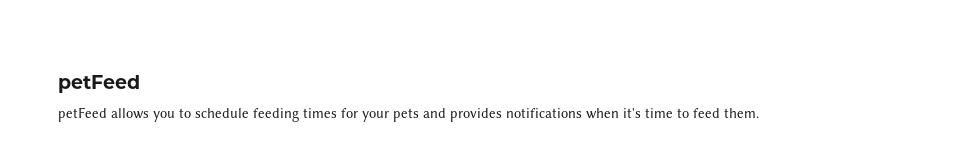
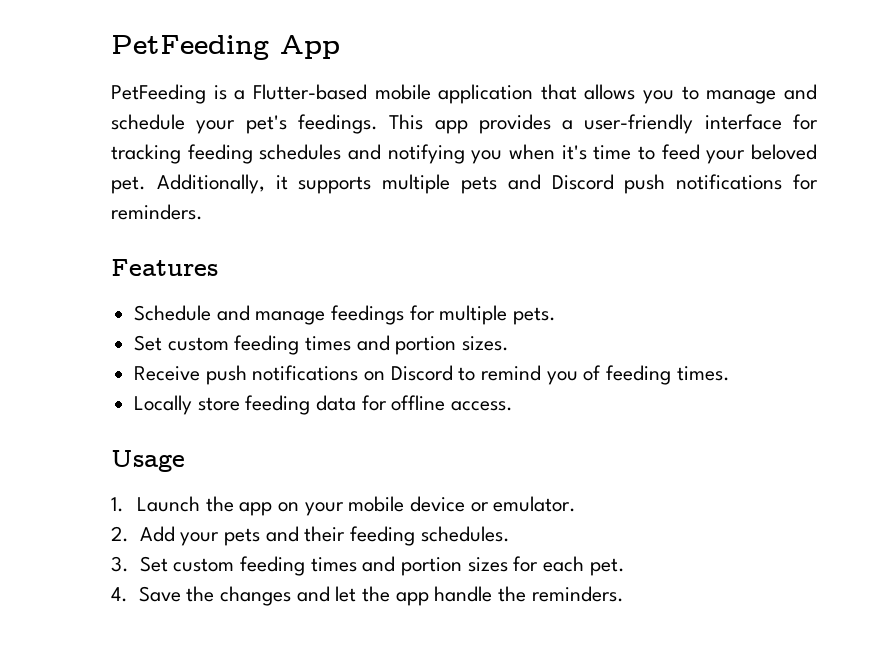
[58,75,140,93] [58,107,582,122] petFeed // petFeed allows you to schedule feeding times for your pets and provides notifications -> [111,35,340,60] [111,84,817,104] [111,114,818,134] [111,144,503,164] PetFeeding App // PetFeeding is a Flutter-based mobile application that allows you to manage and schedule your pet's feedings. This app provides a user-friendly interface for tracking feeding schedules and notifying you
[724,108,759,118] them. -> [706,144,817,164] [111,174,818,194] [111,204,203,220] [111,259,218,276] [134,305,557,325] [134,335,510,355] [134,365,730,385] [134,395,514,415] [111,450,185,472] [111,496,577,516] [111,526,510,546] [111,556,625,576] [111,586,624,606] your beloved pet. Additionally, it supports multiple pets and Discord push notifications for reminders. // Features // Schedule and manage feedings for multiple pets. // Set custom feeding times and portion sizes. // Receive push notifications on Discord to remind you of feeding times. // Locally store feeding data for offline access. // Usage // 1. Launch the app on your mobile device or emulator. // 2. Add your pets and their feeding schedules. // 3. Set custom feeding times and portion sizes for each pet. // 4. Save the changes and let the app handle the reminders.

